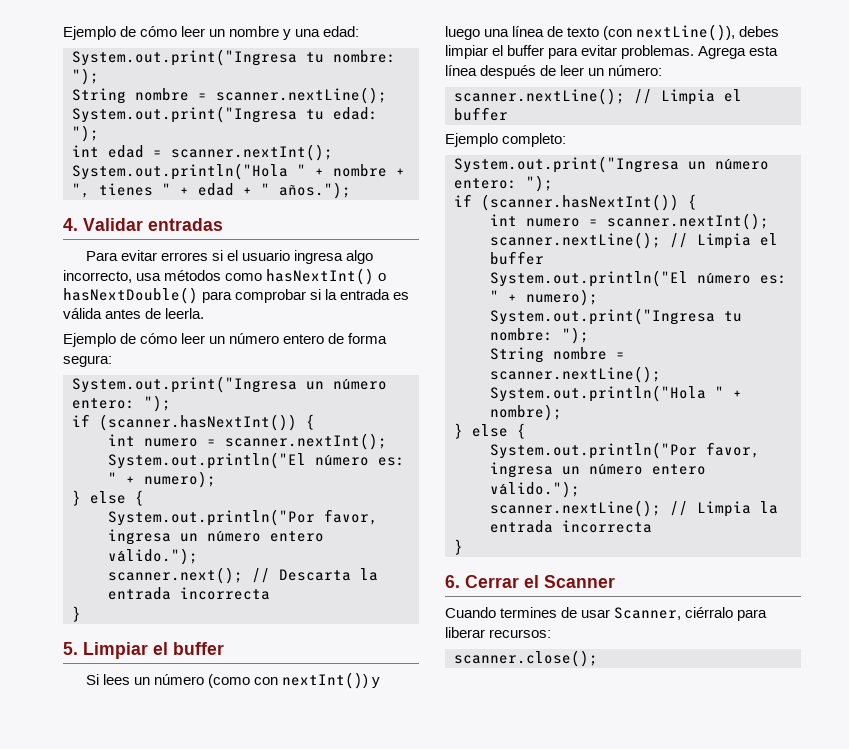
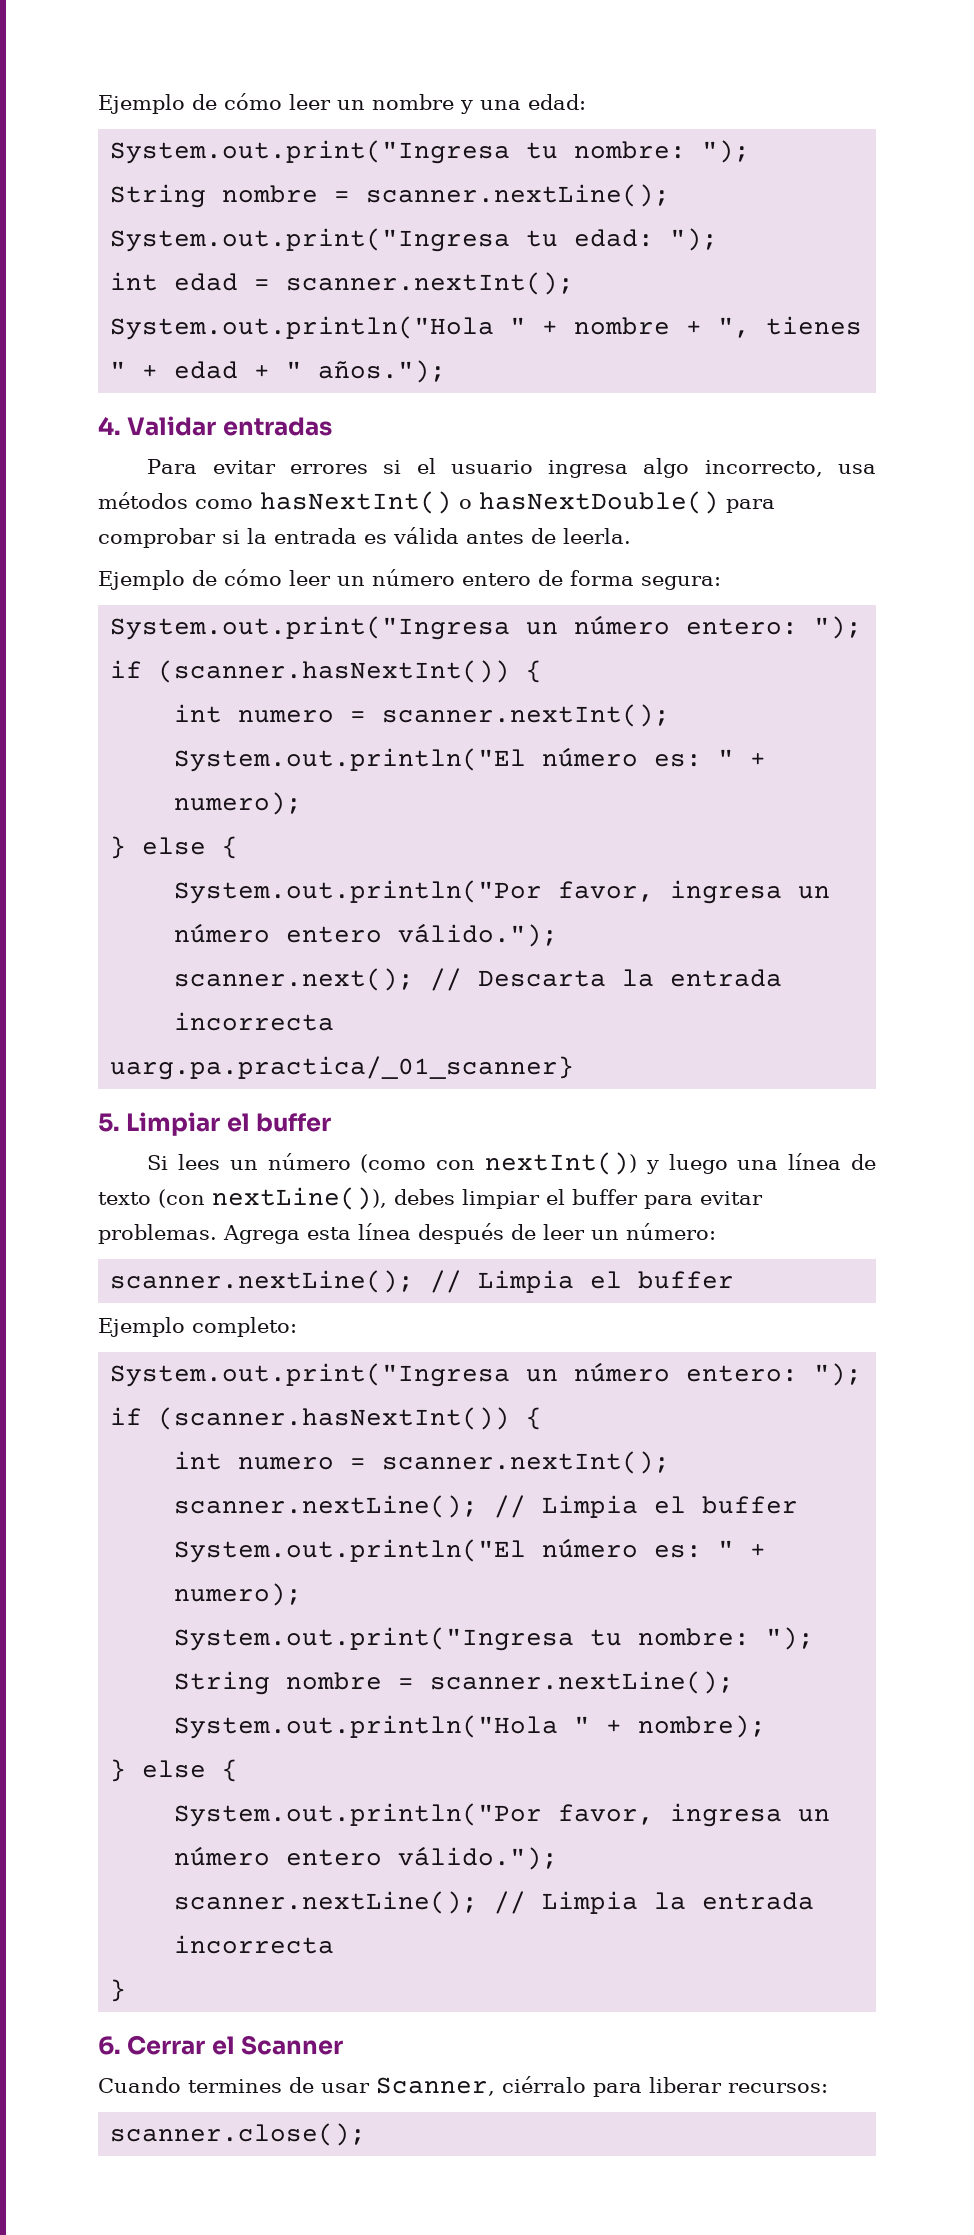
[72,606,81,622] } -> [110,1056,575,1080] uarg.pa.practica/_01_scanner}

